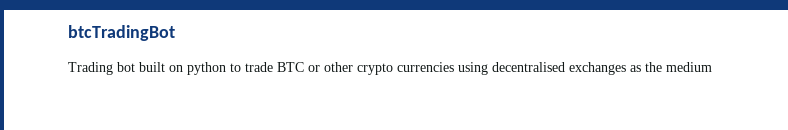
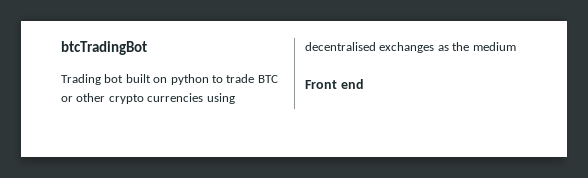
(712, 67) none -> [305,79,364,89] // Front end

